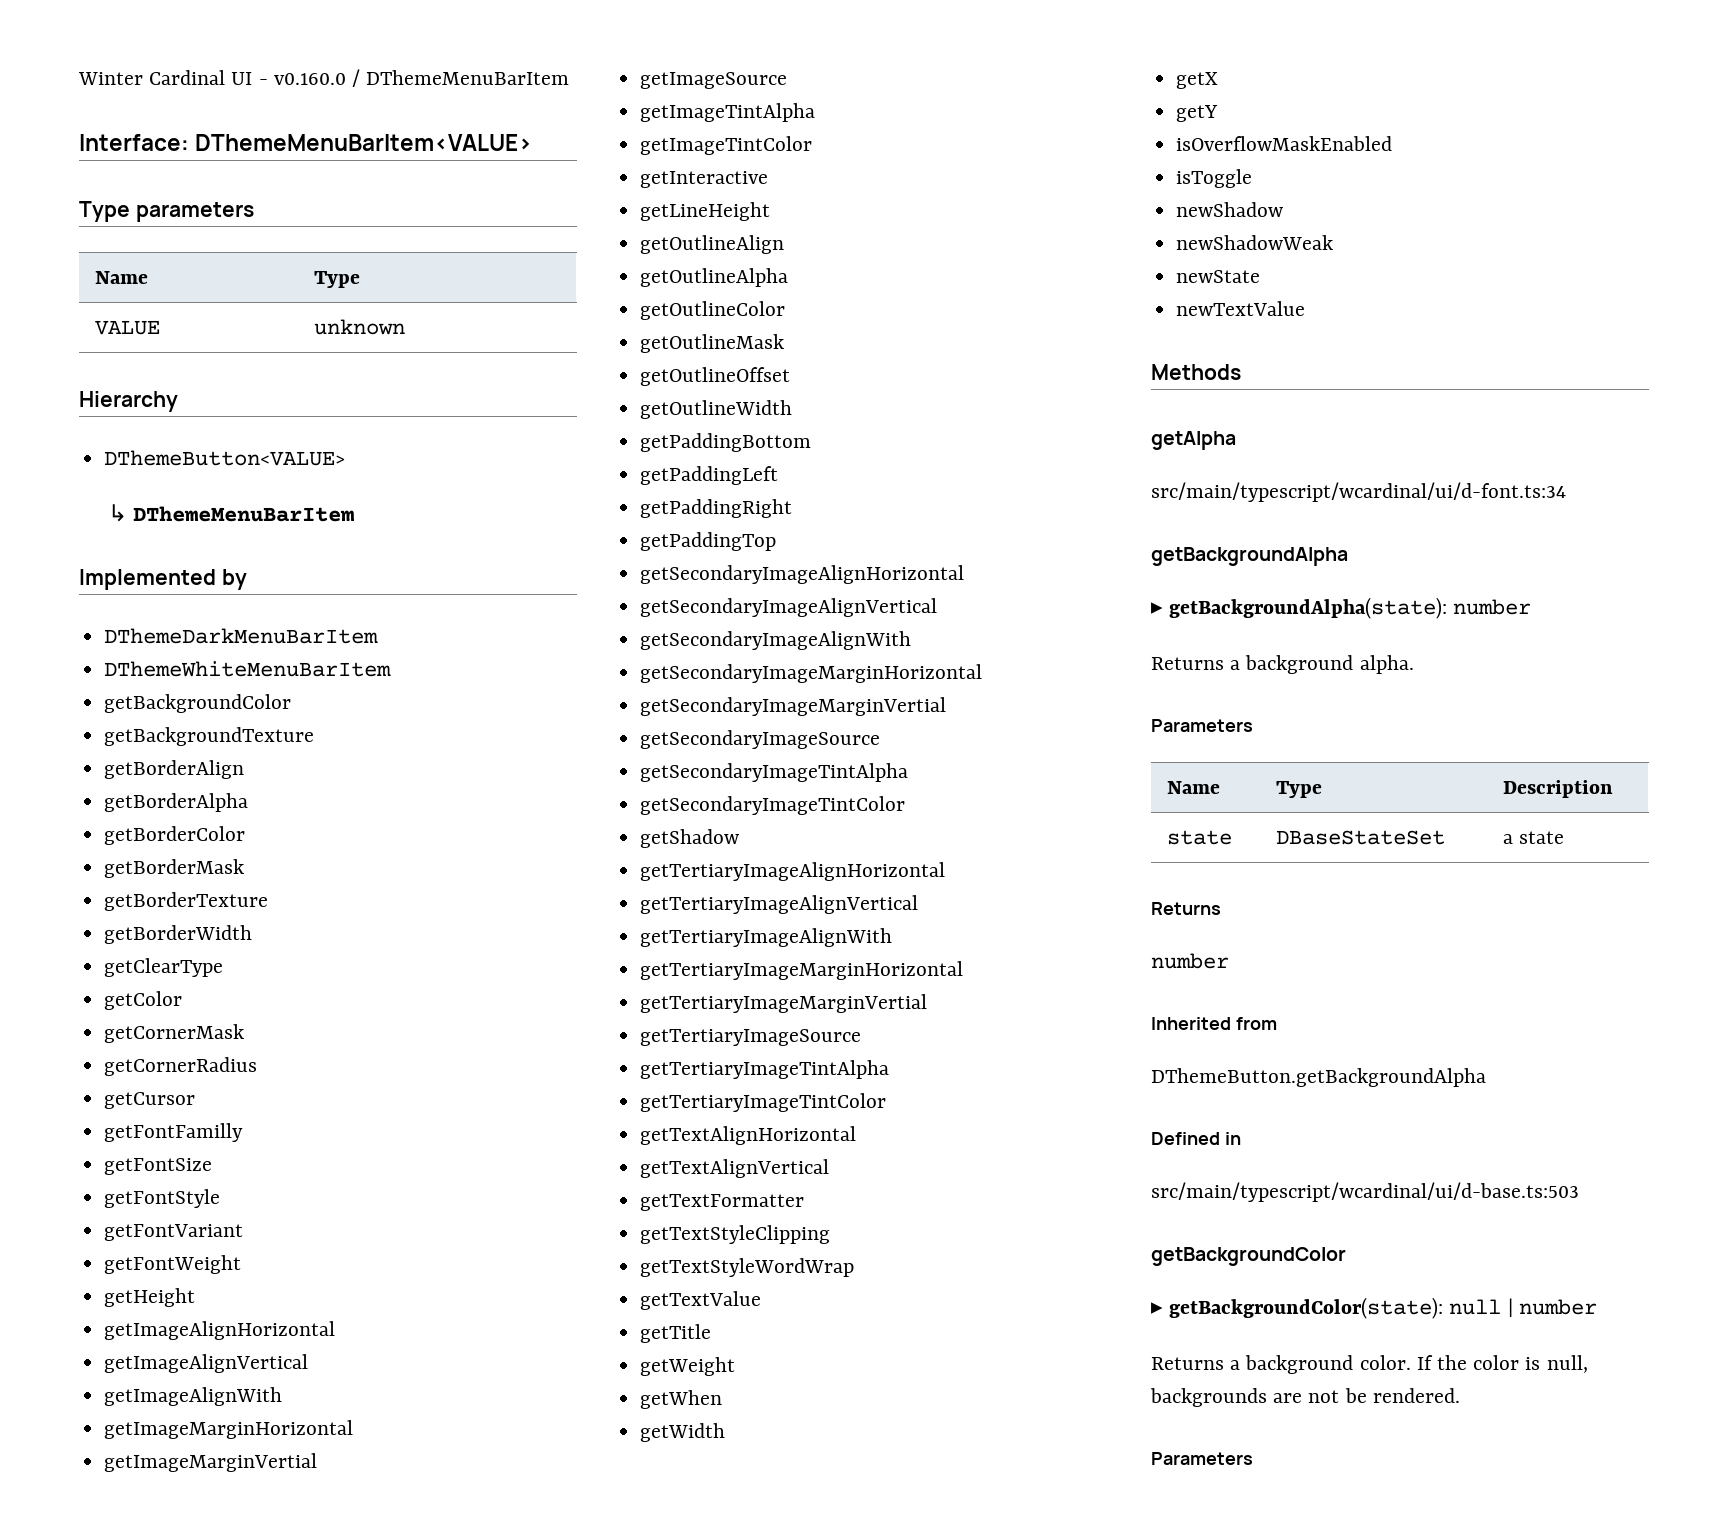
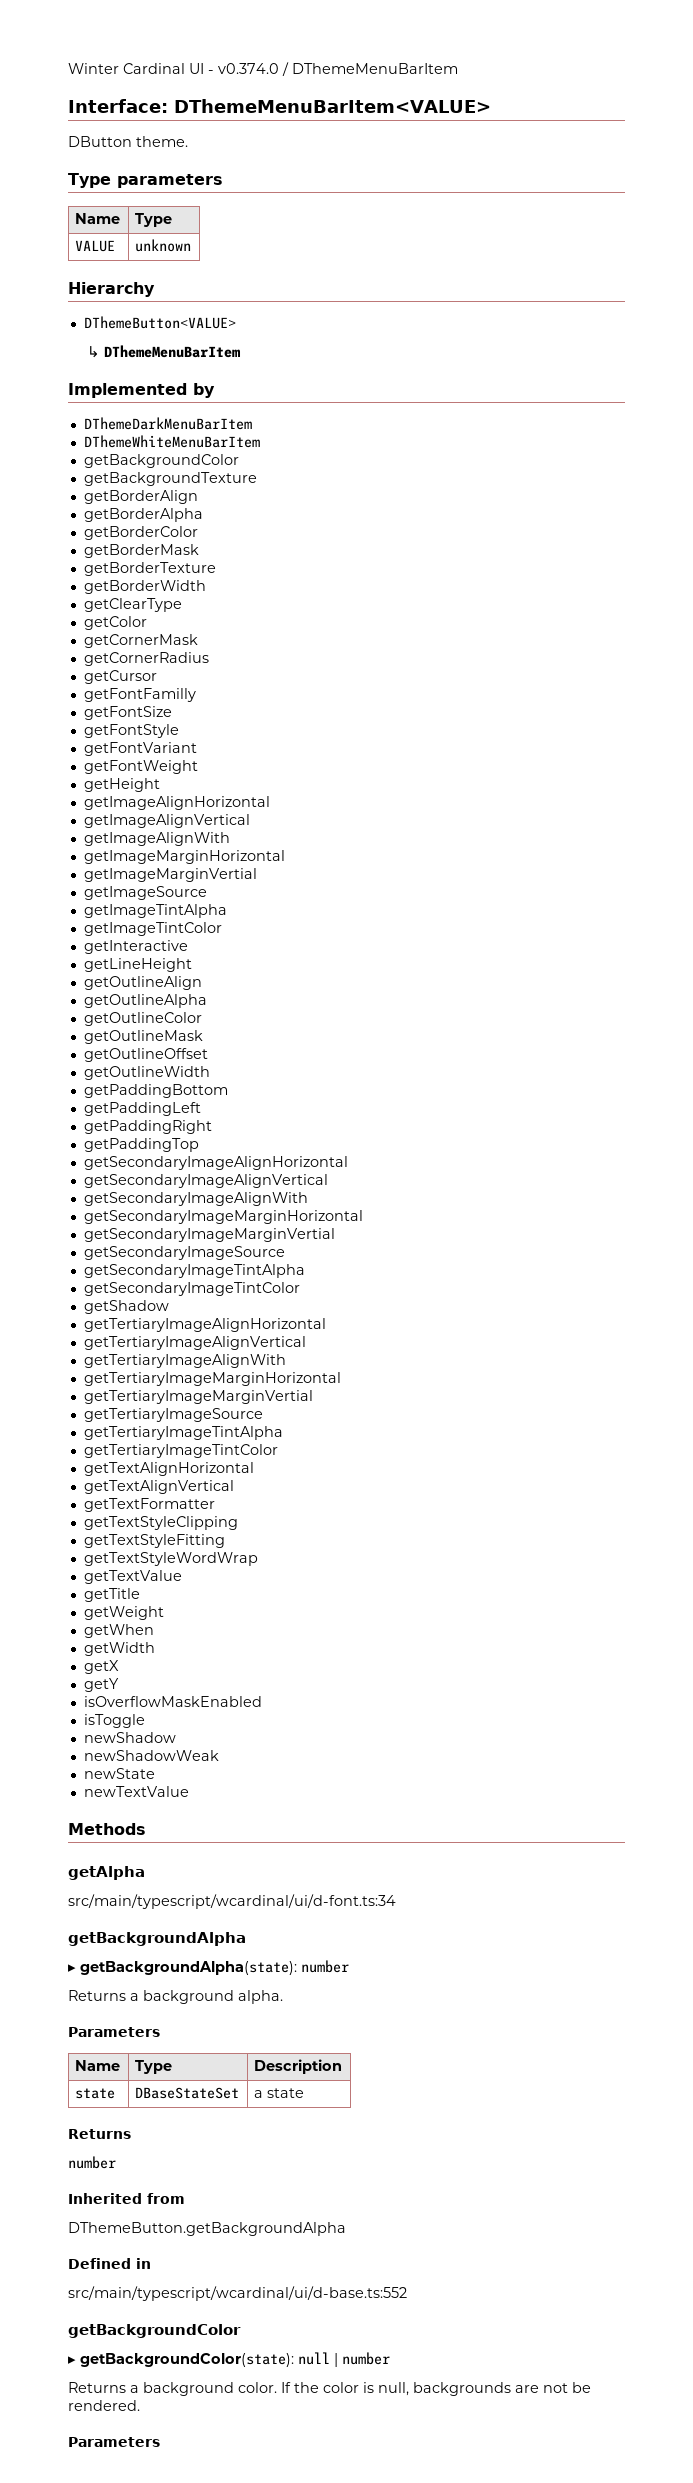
[273,73,346,85] v0.160.0 -> [218,63,279,74] v0.374.0
(533, 142) none -> [68,136,188,147] // DButton theme.
(831, 1234) none -> [83,1534,225,1548] // getTextStyleFitting
[1151,1182,1579,1202] src/main/typescript/wcardinal/ui/d-base.ts:503 -> [68,2286,407,2301] src/main/typescript/wcardinal/ui/d-base.ts:552

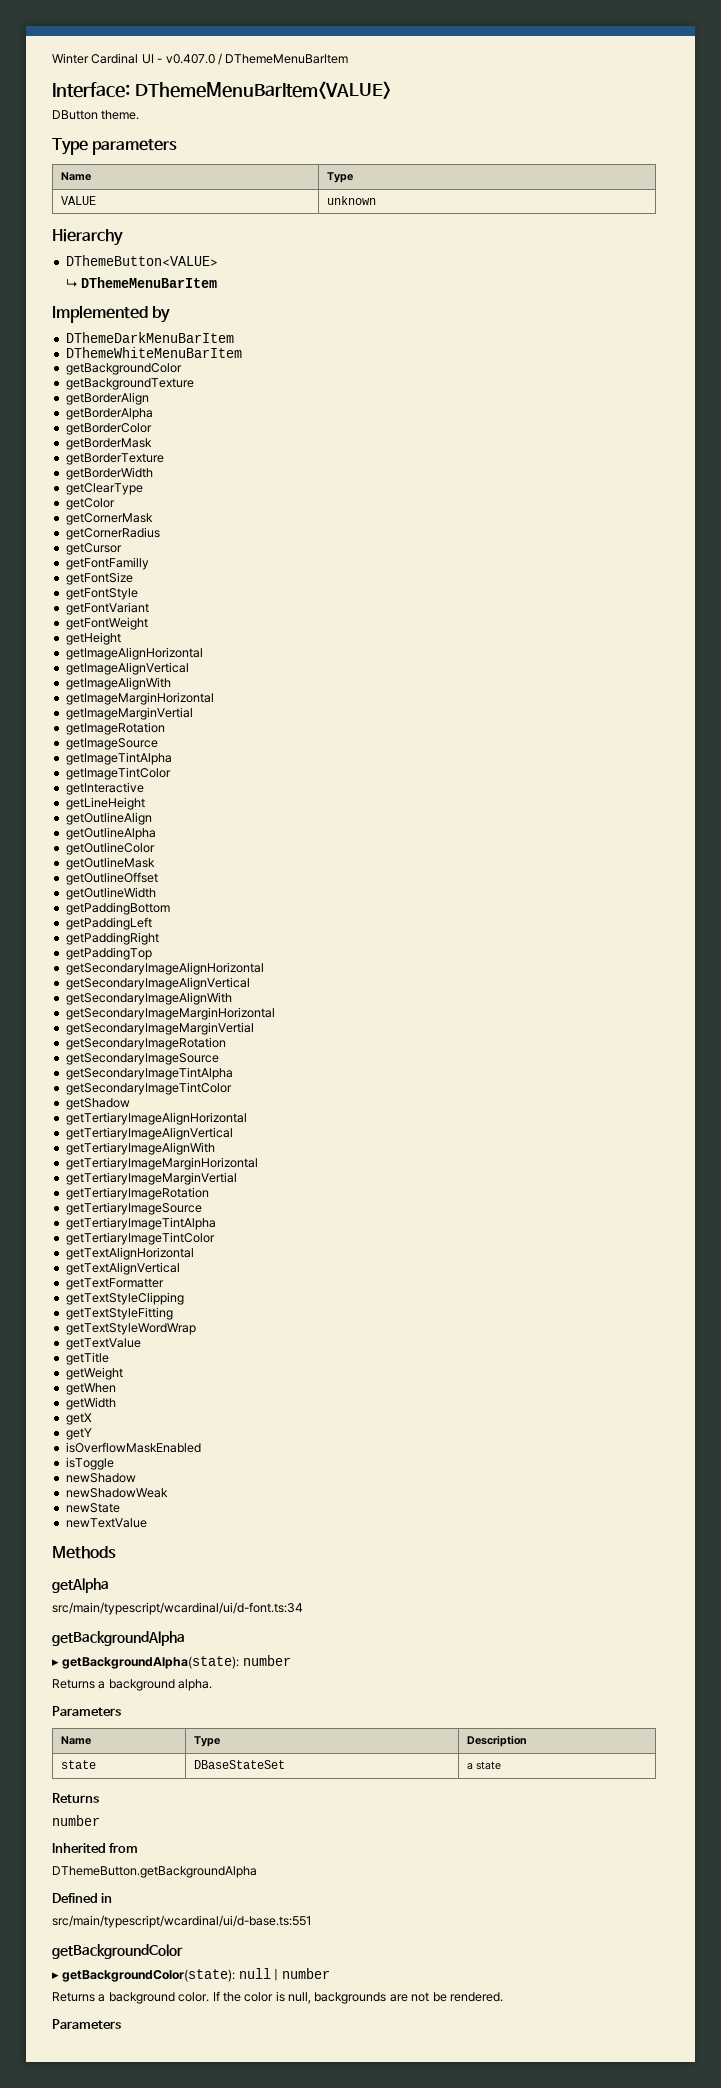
[218,63,279,74] v0.374.0 -> [165,54,215,64] v0.407.0
(257, 875) none -> [65,722,165,735] // getImageRotation
(335, 1235) none -> [65,1037,226,1050] // getSecondaryImageRotation
(313, 1397) none -> [65,1187,209,1200] // getTertiaryImageRotation
[68,2286,407,2301] src/main/typescript/wcardinal/ui/d-base.ts:552 -> [52,1915,311,1928] src/main/typescript/wcardinal/ui/d-base.ts:551

